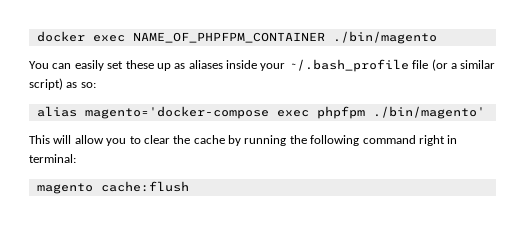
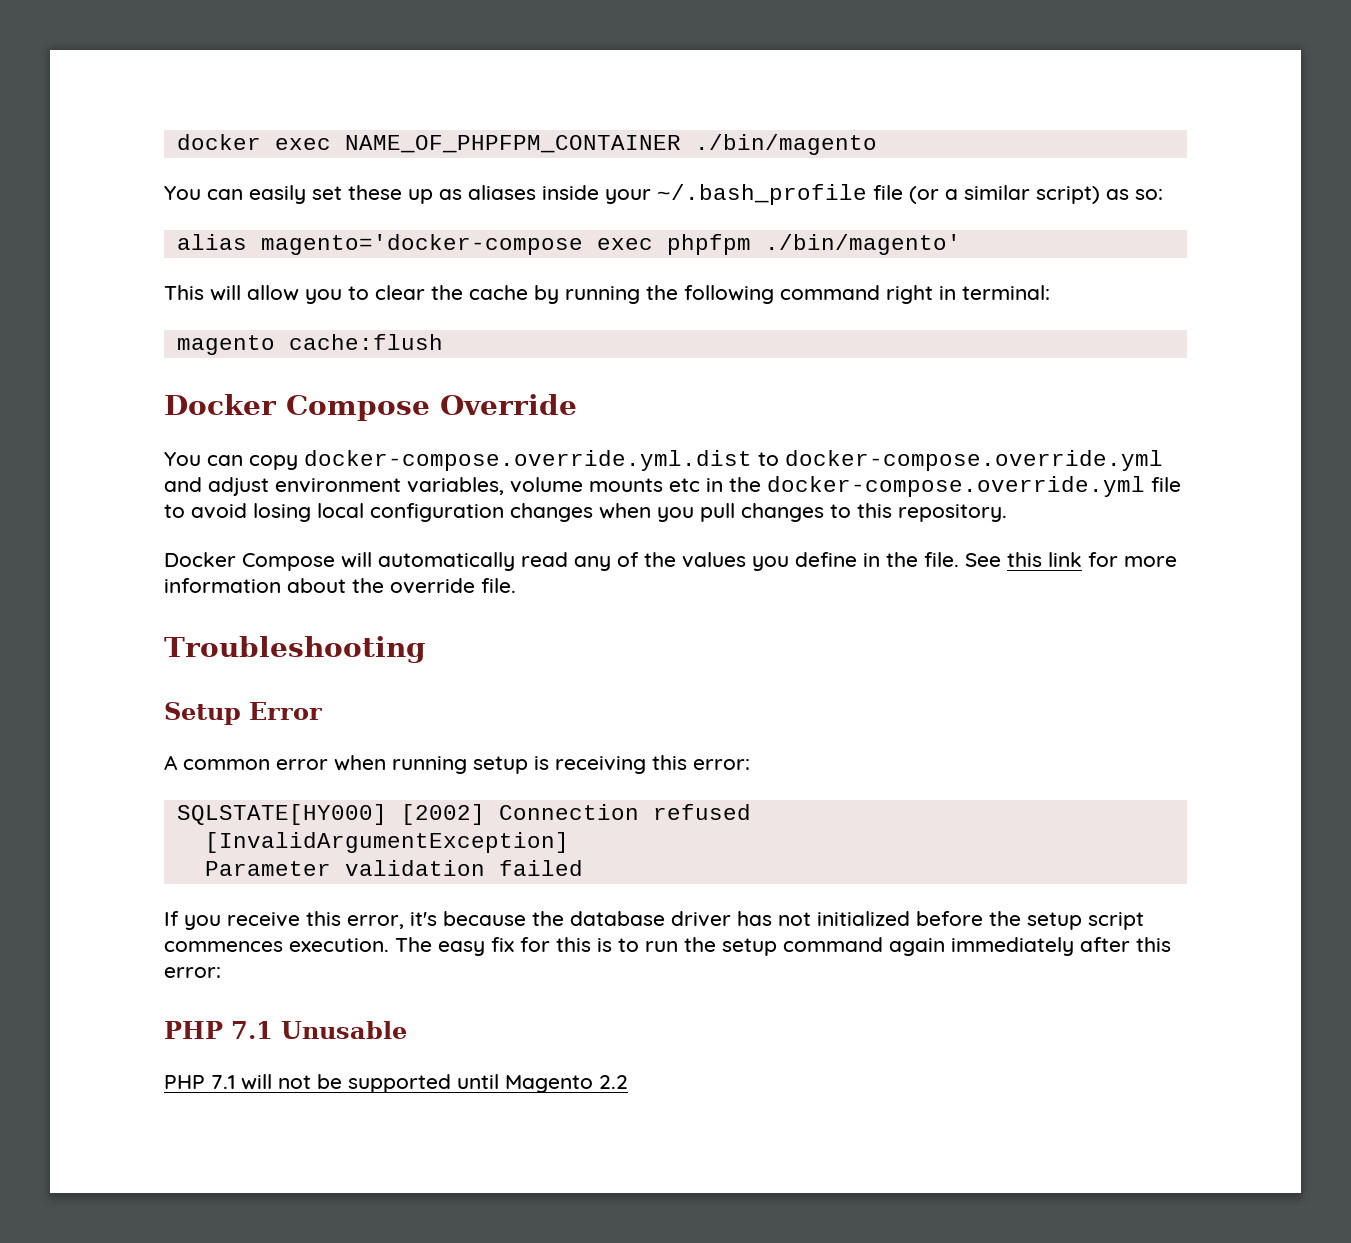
(189, 186) none -> [164,394,577,421] [164,450,1163,471] [164,476,1181,497] [164,503,1007,522] [164,552,1177,571] [164,578,516,594] [164,636,426,663] [164,702,322,725] [164,755,750,774] [176,804,751,825] [204,832,569,853] [204,860,583,876] [164,911,1144,930] [164,937,1171,956] [164,967,221,978] [164,1021,407,1039] [164,1074,628,1093] // Docker Compose Override // You can copy docker-compose.override.yml.dist to docker-compose.override.yml and adjust environment variables, volume mounts etc in the docker-compose.override.yml file to avoid losing local configuration changes when you pull changes to this repository. // Docker Compose will automatically read any of the values you define in the file. See this link for more information about the override file. // Troubleshooting // Setup Error // A common error when running setup is receiving this error: // SQLSTATE[HY000] [2002] Connection refused // [InvalidArgumentException] // Parameter validation failed // If you receive this error, it's because the database driver has not initialized before the setup script commences execution. The easy fix for this is to run the setup command again immediately after this error: // PHP 7.1 Unusable // PHP 7.1 will not be supported until Magento 2.2

